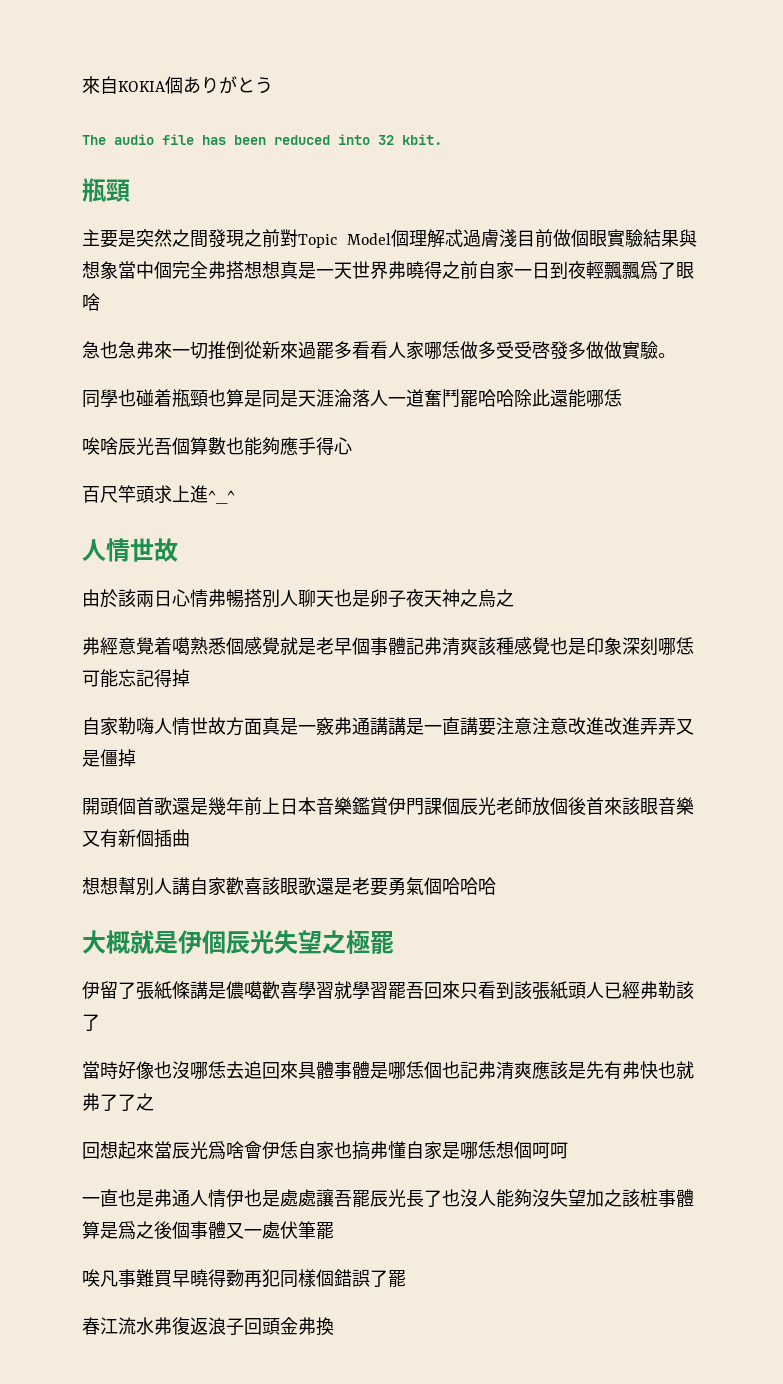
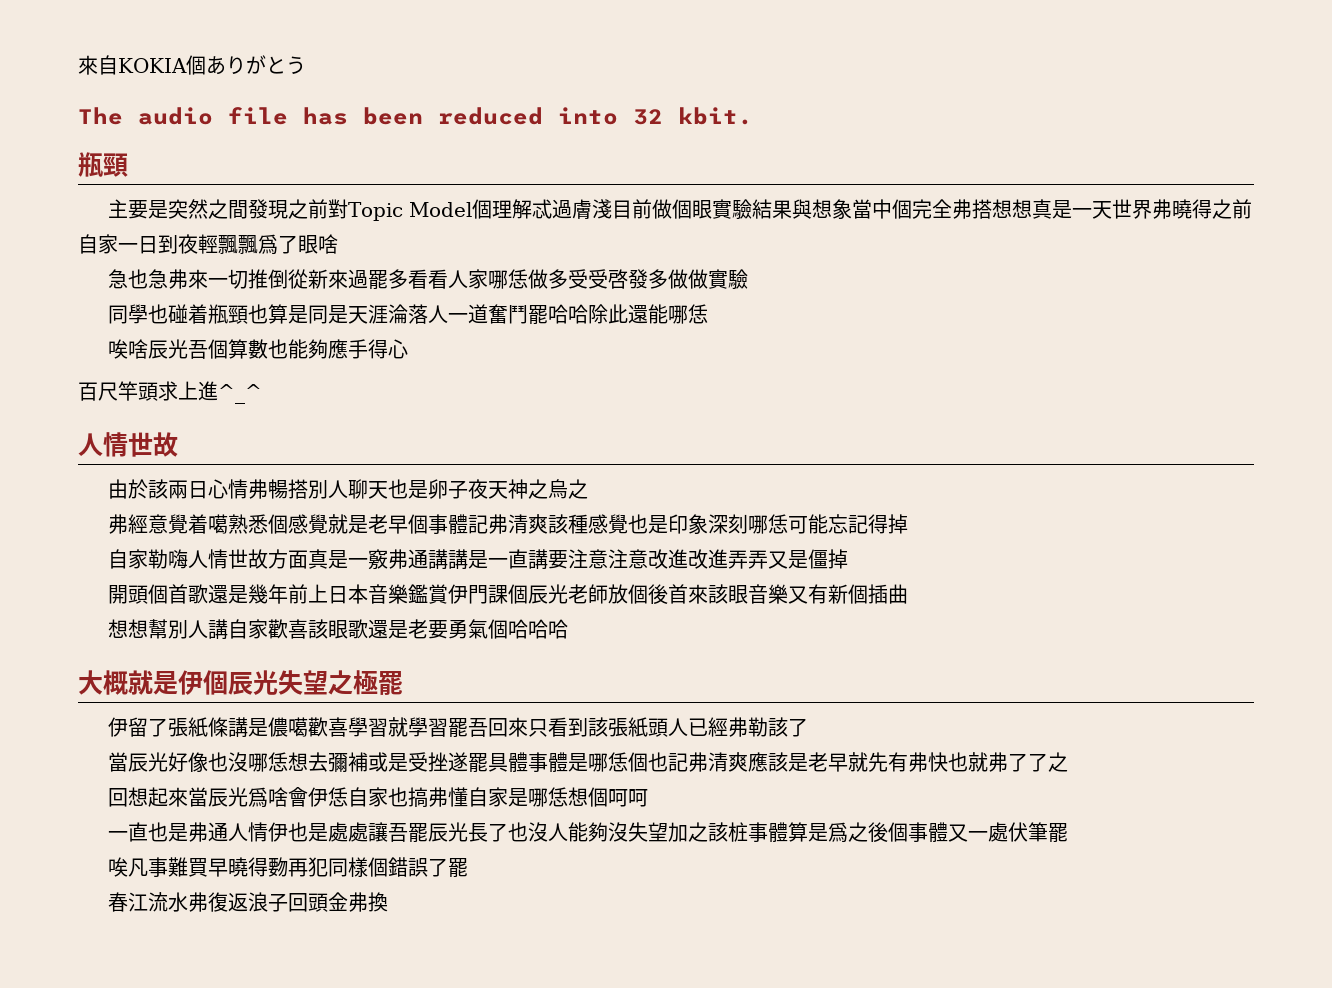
[658,353,676,358] 。 -> (749, 279) none
[100,1061,118,1079] 時 -> [128,752,169,772] 辰光
[226,1061,298,1079] 去追回來 -> [288,752,489,773] 想去彌補或是受挫遂罷
(586, 1070) none -> [808,752,869,772] 老早就

